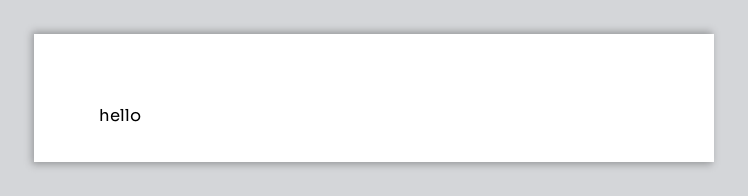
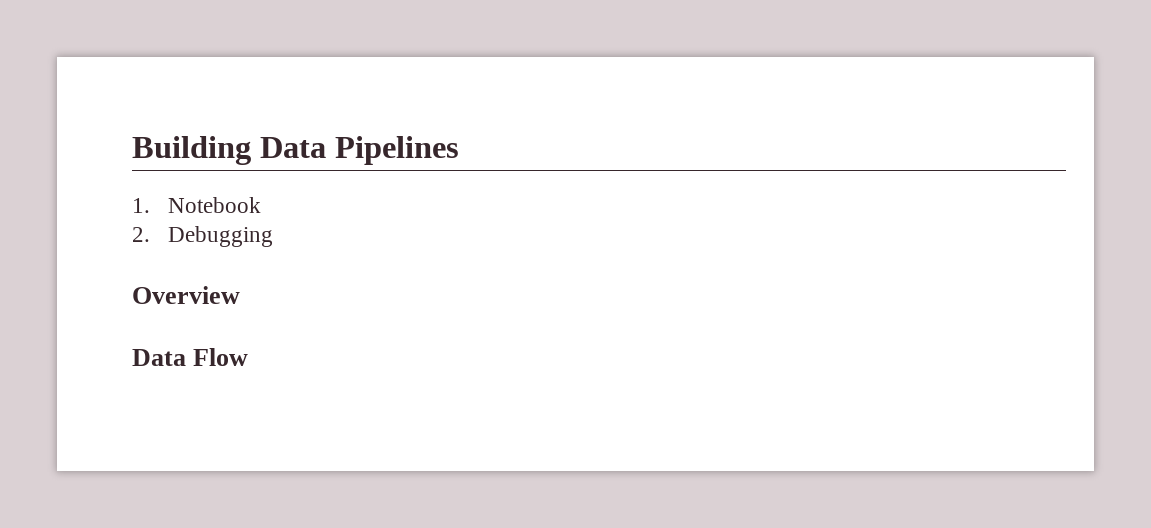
[99,108,141,122] hello -> [132,136,459,165] [132,197,261,213] [132,226,273,247] [132,286,240,304] [132,348,249,366] Building Data Pipelines // 1. Notebook // 2. Debugging // Overview // Data Flow

